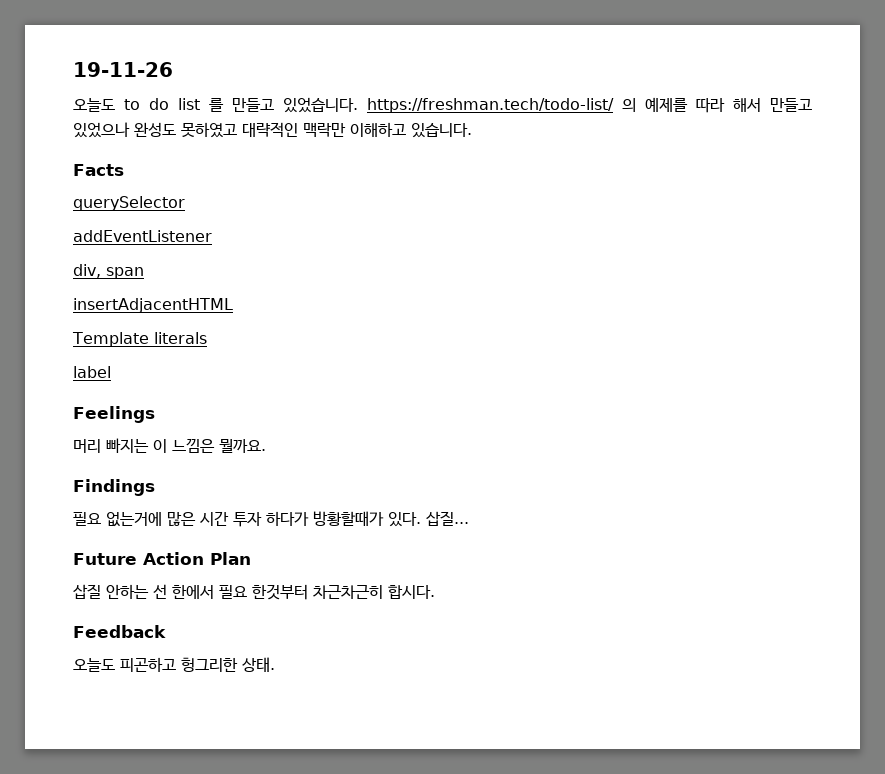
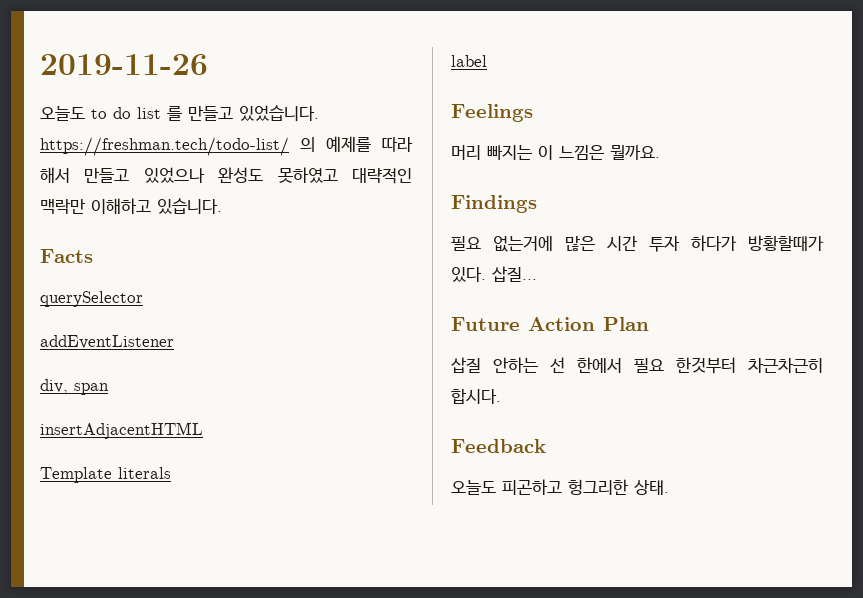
[73,62,173,77] 19-11-26 -> [40,54,208,75] 2019-11-26

